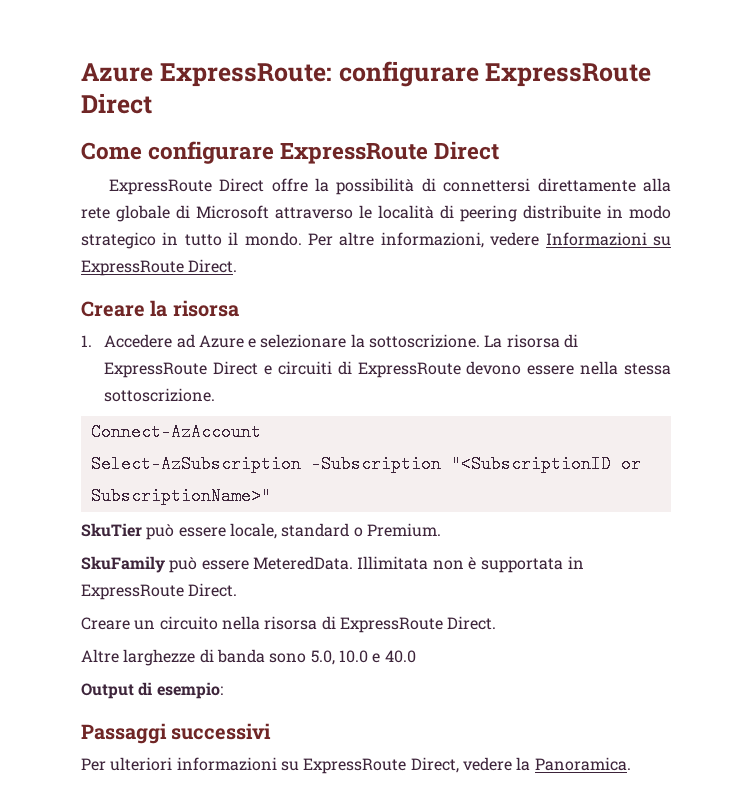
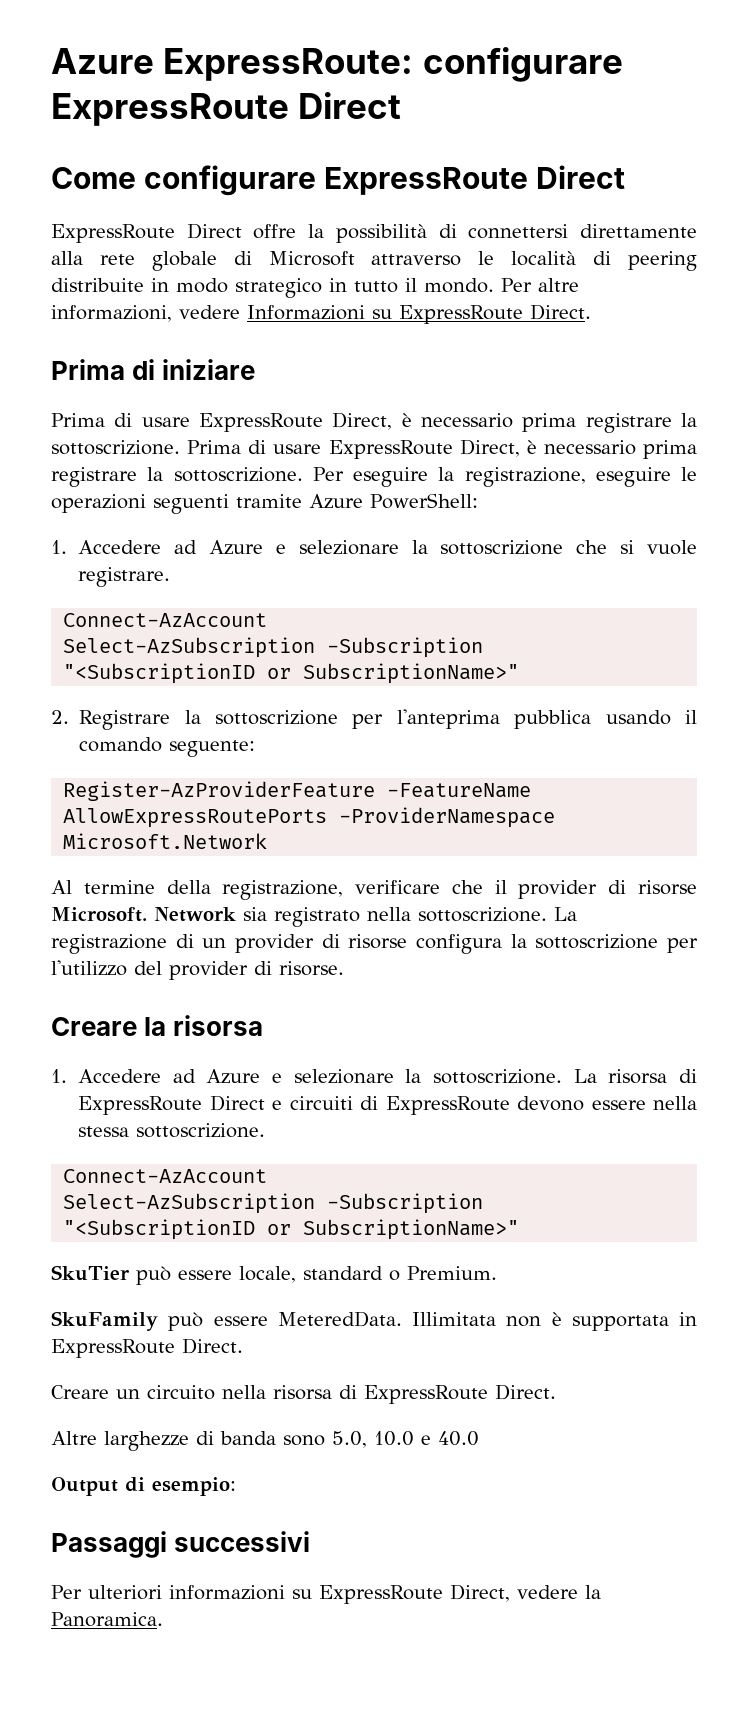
(238, 266) none -> [51,359,256,380] [51,412,697,433] [51,439,697,459] [51,467,697,487] [51,493,478,514] [51,540,697,555] [78,567,171,587] [63,613,268,627] [63,637,484,658] [63,663,520,684] [51,709,697,730] [79,737,256,757] [63,781,532,801] [63,807,556,828] [63,833,268,849] [51,880,697,900] [51,907,577,927] [51,934,699,954] [51,960,344,980] // Prima di iniziare // Prima di usare ExpressRoute Direct, è necessario prima registrare la sottoscrizione. Prima di usare ExpressRoute Direct, è necessario prima registrare la sottoscrizione. Per eseguire la registrazione, eseguire le operazioni seguenti tramite Azure PowerShell: // 1. Accedere ad Azure e selezionare la sottoscrizione che si vuole registrare. // Connect-AzAccount // Select-AzSubscription -Subscription "<SubscriptionID or SubscriptionName>" // 2. Registrare la sottoscrizione per l'anteprima pubblica usando il comando seguente: // Register-AzProviderFeature -FeatureName AllowExpressRoutePorts -ProviderNamespace Microsoft.Network // Al termine della registrazione, verificare che il provider di risorse Microsoft. Network sia registrato nella sottoscrizione. La registrazione di un provider di risorse configura la sottoscrizione per l'utilizzo del provider di risorse.

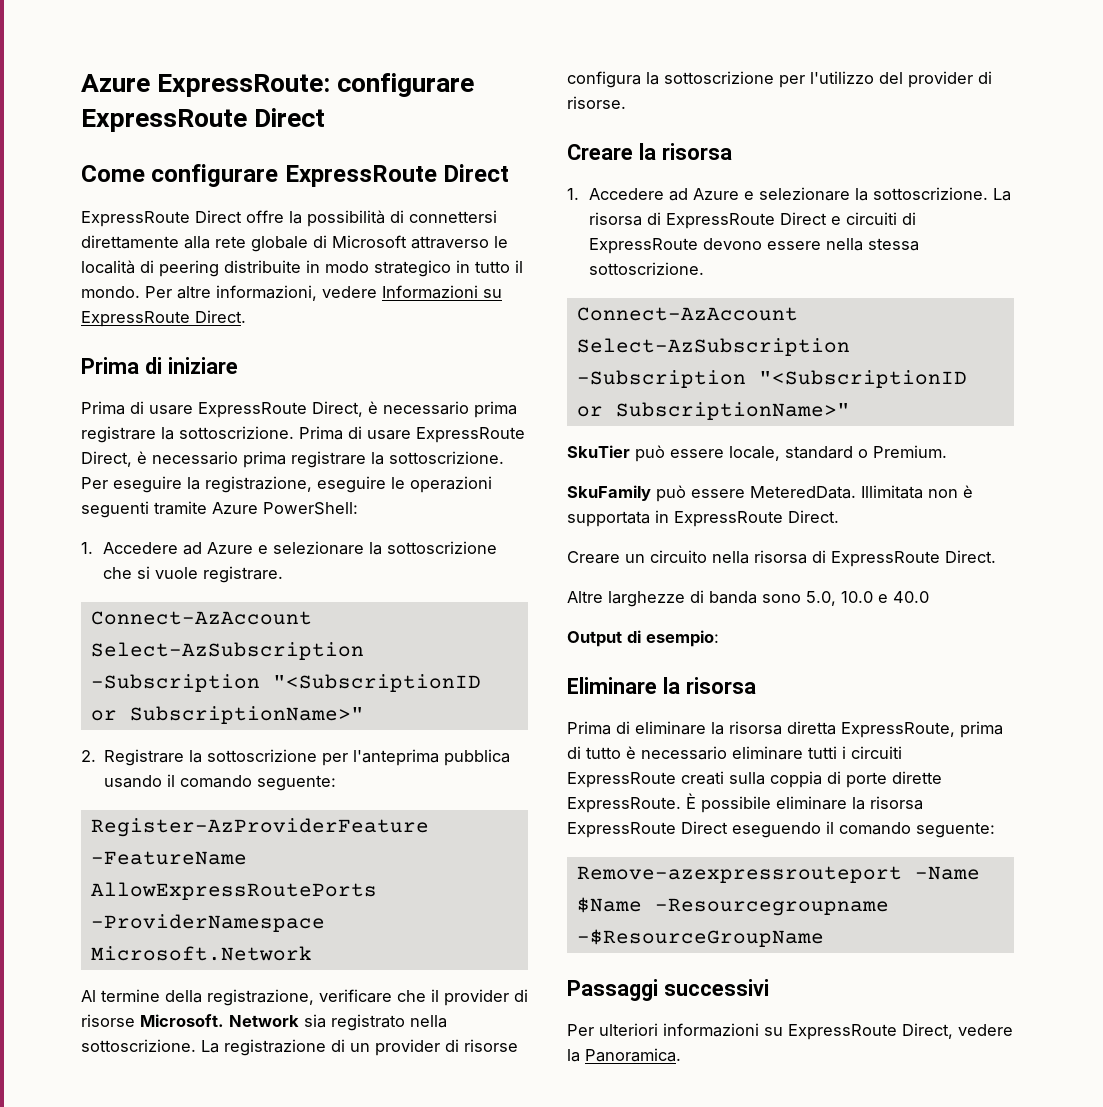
(236, 1486) none -> [567,677,756,694] [567,721,1003,738] [567,746,902,760] [567,771,942,788] [567,793,923,813] [567,821,995,838] [576,866,980,883] [576,897,889,916] [576,929,824,947] // Eliminare la risorsa // Prima di eliminare la risorsa diretta ExpressRoute, prima di tutto è necessario eliminare tutti i circuiti ExpressRoute creati sulla coppia di porte dirette ExpressRoute. È possibile eliminare la risorsa ExpressRoute Direct eseguendo il comando seguente: // Remove-azexpressrouteport -Name $Name -Resourcegroupname -$ResourceGroupName

